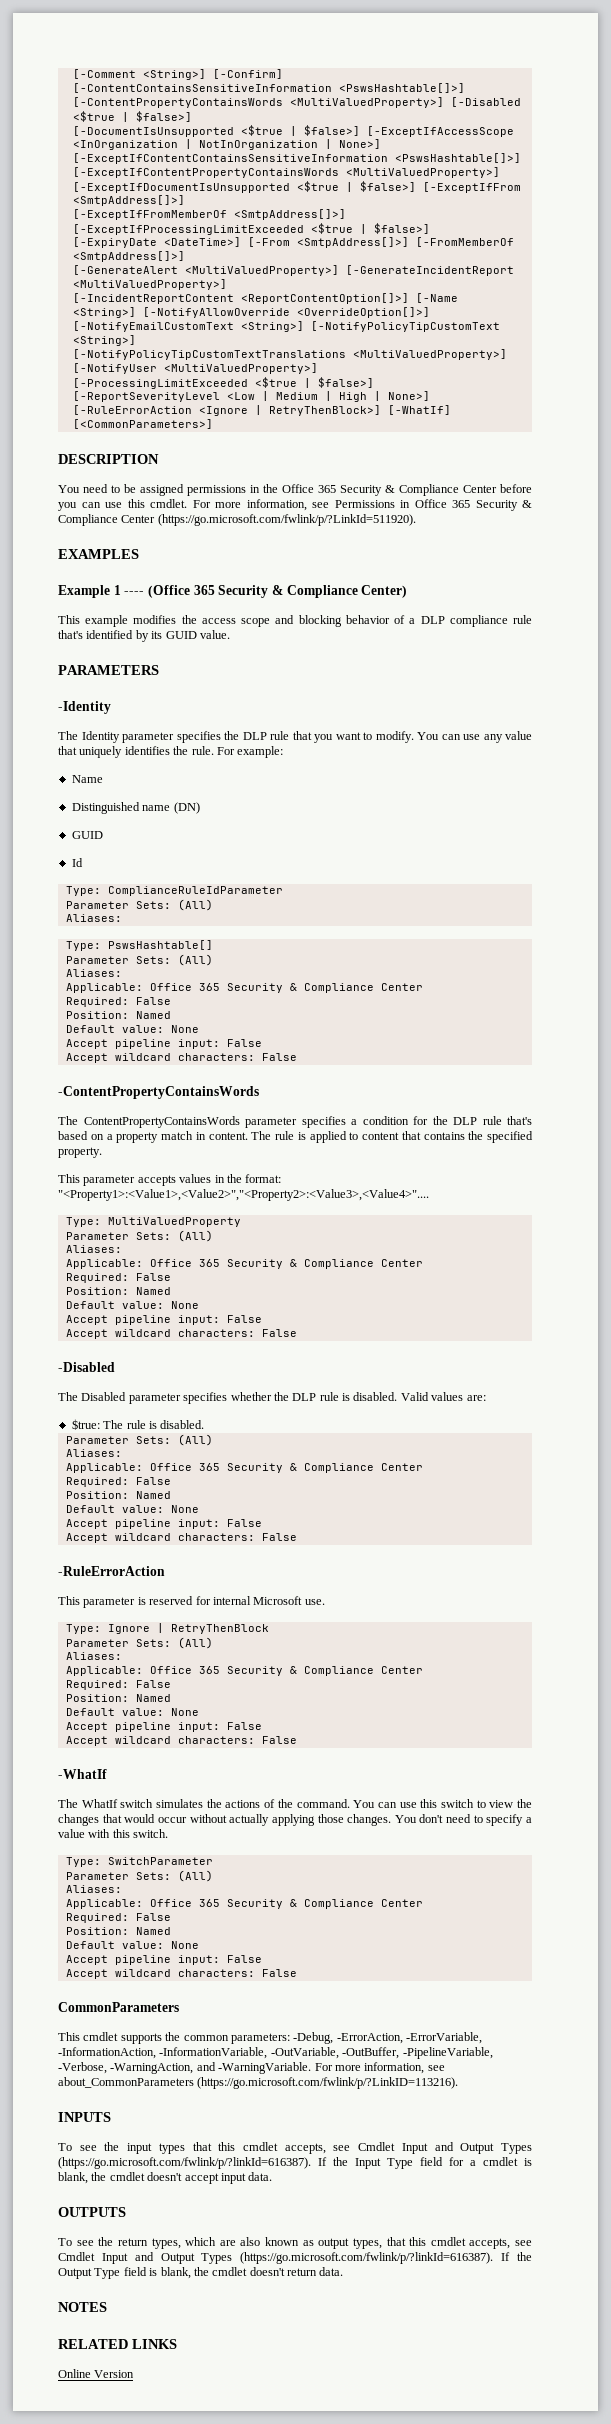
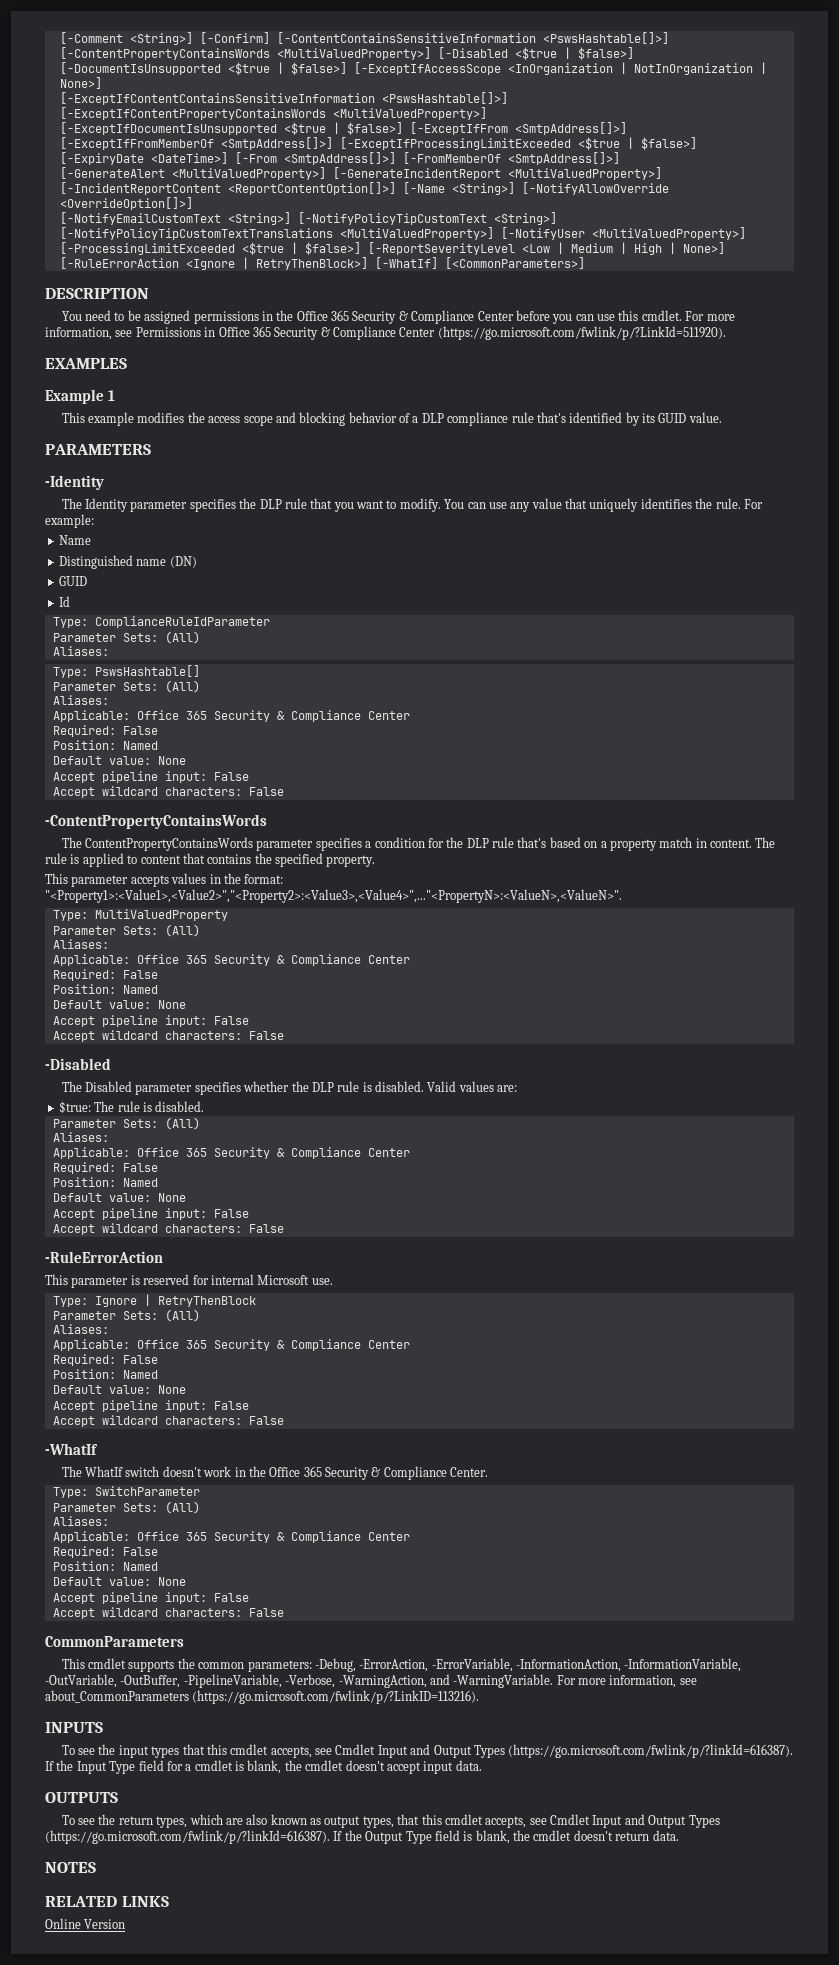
[124,585,408,598] ---- (Office 365 Security & Compliance Center) -> (115, 395) none
[58,1189,429,1201] "<Property1>:<Value1>,<Value2>","<Property2>:<Value3>,<Value4>".... -> [45,889,622,903] "<Property1>:<Value1>,<Value2>","<Property2>:<Value3>,<Value4>",..."<PropertyN>:<ValueN>,<ValueN>".
[156,1799,532,1808] [58,1814,533,1826] [58,1829,169,1838] simulates the actions of the command. You can use this switch to view the changes that would occur without actually applying those changes. You don't need to specify a value with this switch. -> [162,1466,489,1480] doesn't work in the Office 365 Security & Compliance Center.

